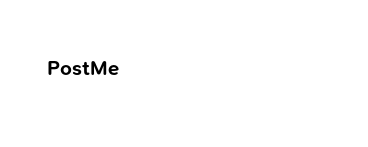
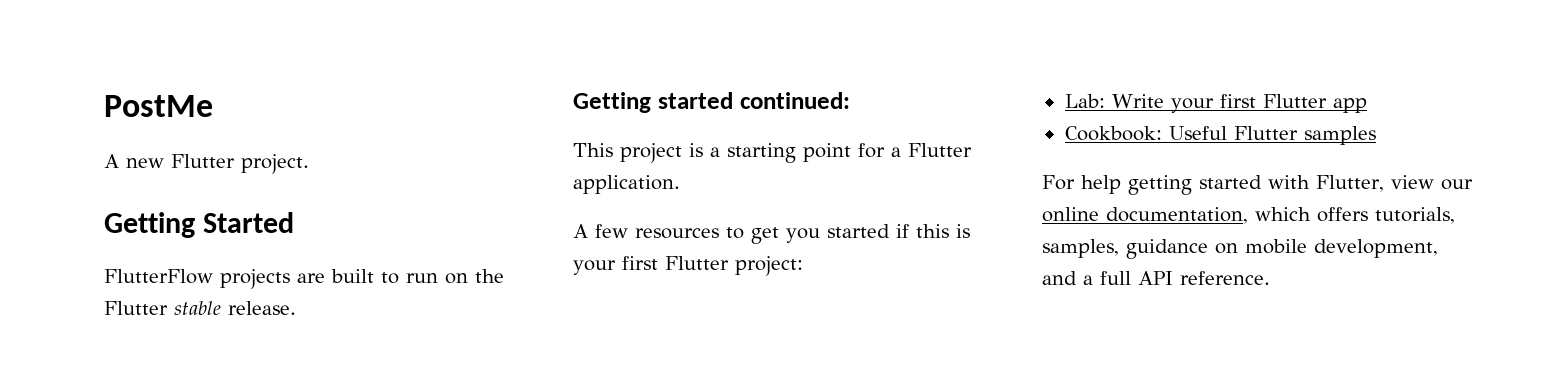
(119, 68) none -> [104,154,309,174] [104,212,294,238] [104,269,504,289] [104,301,296,315] [573,92,850,113] [573,143,972,163] [573,175,680,194] [573,224,970,244] [573,256,803,276] [1064,94,1367,113] [1064,126,1376,145] [1042,175,1473,195] [1042,207,1455,224] [1042,239,1438,259] [1042,271,1270,285] // A new Flutter project. // Getting Started // FlutterFlow projects are built to run on the Flutter stable release. // Getting started continued: // This project is a starting point for a Flutter application. // A few resources to get you started if this is your first Flutter project: // Lab: Write your first Flutter app // Cookbook: Useful Flutter samples // For help getting started with Flutter, view our online documentation, which offers tutorials, samples, guidance on mobile development, and a full API reference.

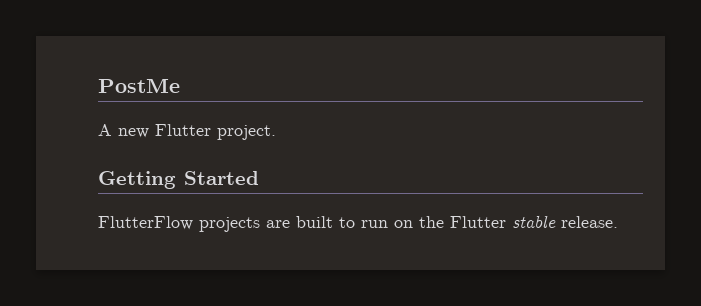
[573,92,850,113] [573,143,972,163] [573,175,680,194] [573,224,970,244] [573,256,803,276] [1064,94,1367,113] [1064,126,1376,145] [1042,175,1473,195] [1042,207,1455,224] [1042,239,1438,259] [1042,271,1270,285] // Getting started continued: // This project is a starting point for a Flutter application. // A few resources to get you started if this is your first Flutter project: // Lab: Write your first Flutter app // Cookbook: Useful Flutter samples // For help getting started with Flutter, view our online documentation, which offers tutorials, samples, guidance on mobile development, and a full API reference. -> (618, 222) none

